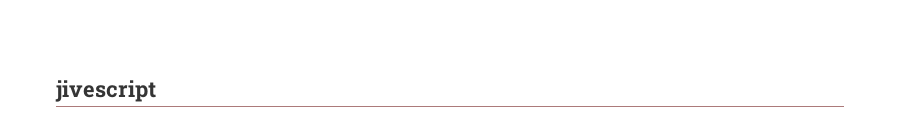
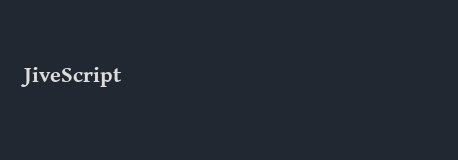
[55,80,156,102] jivescript -> [20,67,122,87] JiveScript

